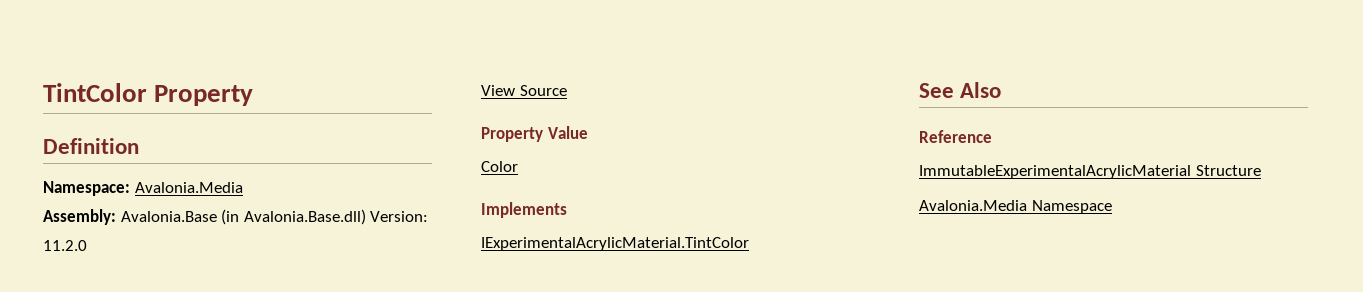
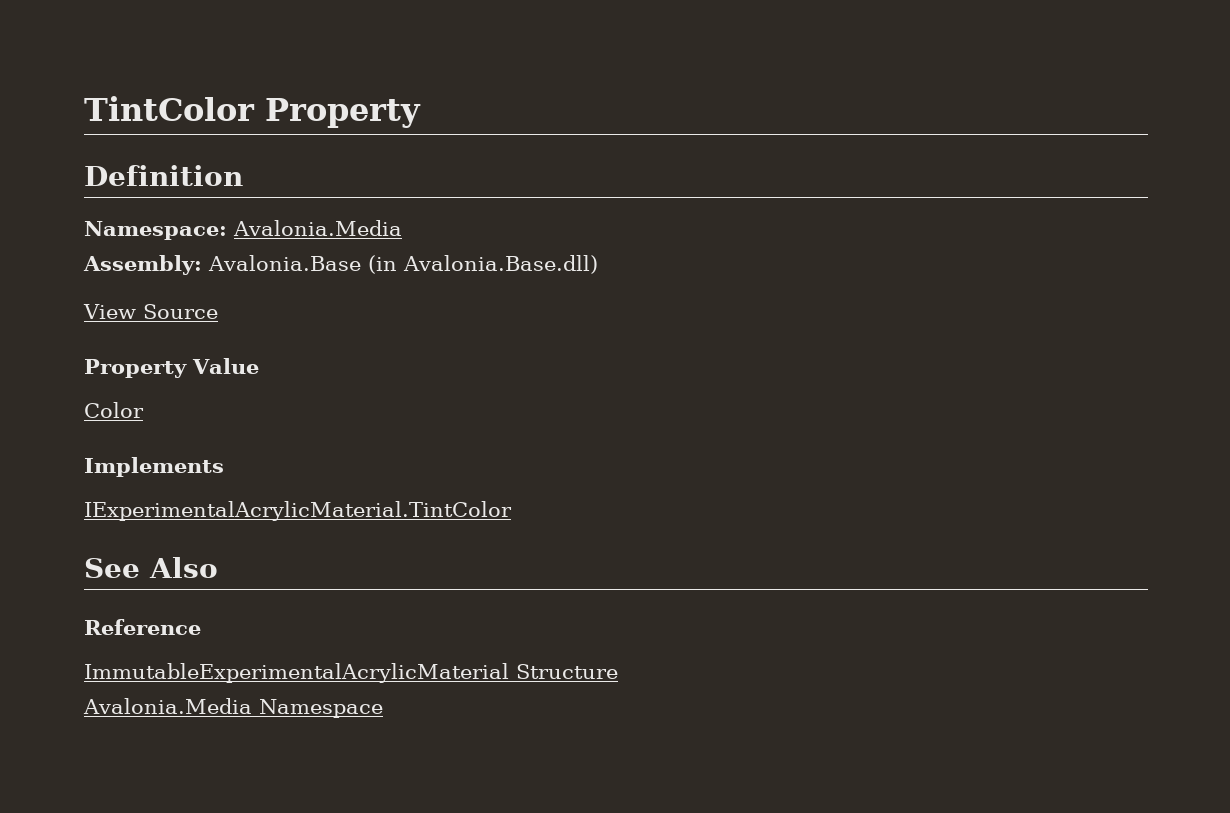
[370,211,429,222] [43,240,87,251] Version: 11.2.0 -> (598, 264) none

